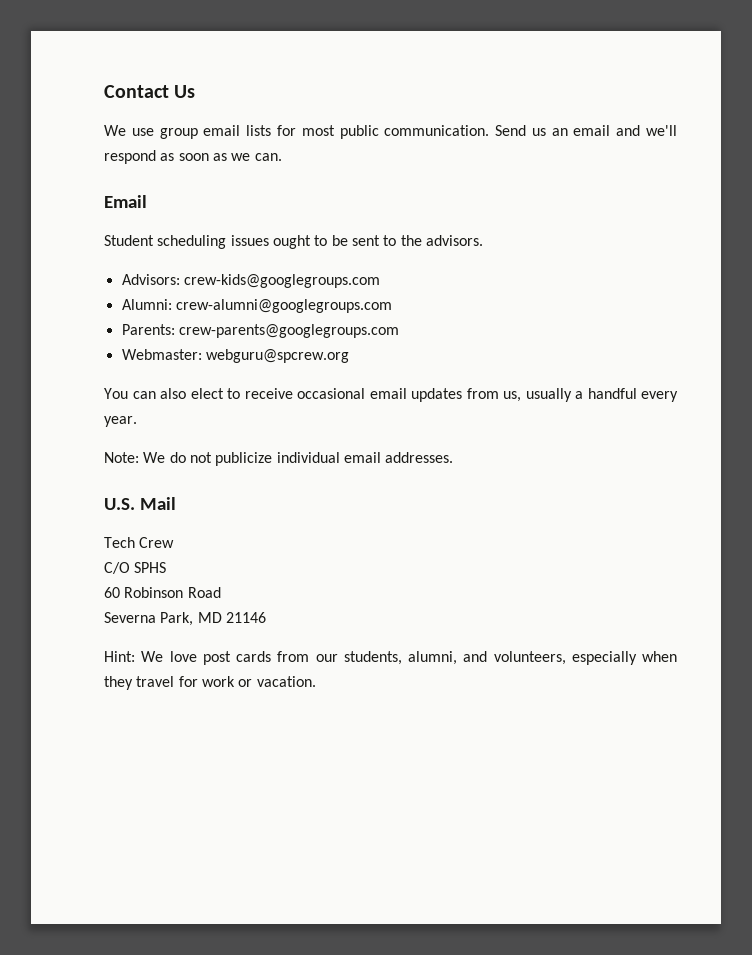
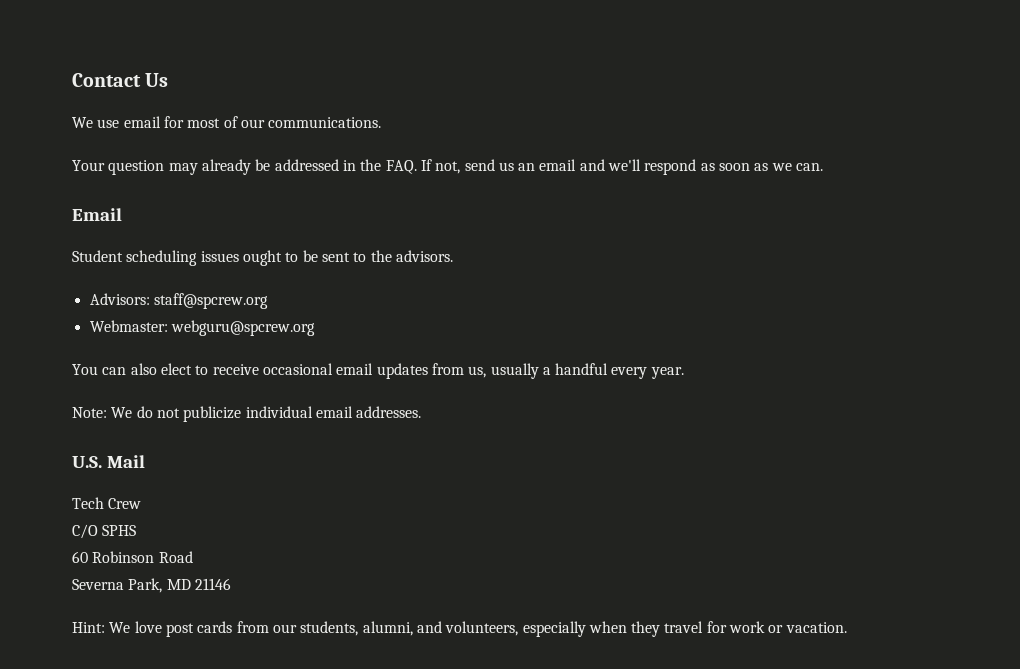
[159,125,527,139] group email lists for most public communication. Send -> [123,116,382,128] [72,159,495,175] email for most of our communications. // Your question may already be addressed in the FAQ. If not, send
[183,274,380,288] [121,299,392,313] [121,324,399,338] crew-kids@googlegroups.com // Alumni: crew-alumni@googlegroups.com // Parents: crew-parents@googlegroups.com -> [153,293,268,309] staff@spcrew.org

